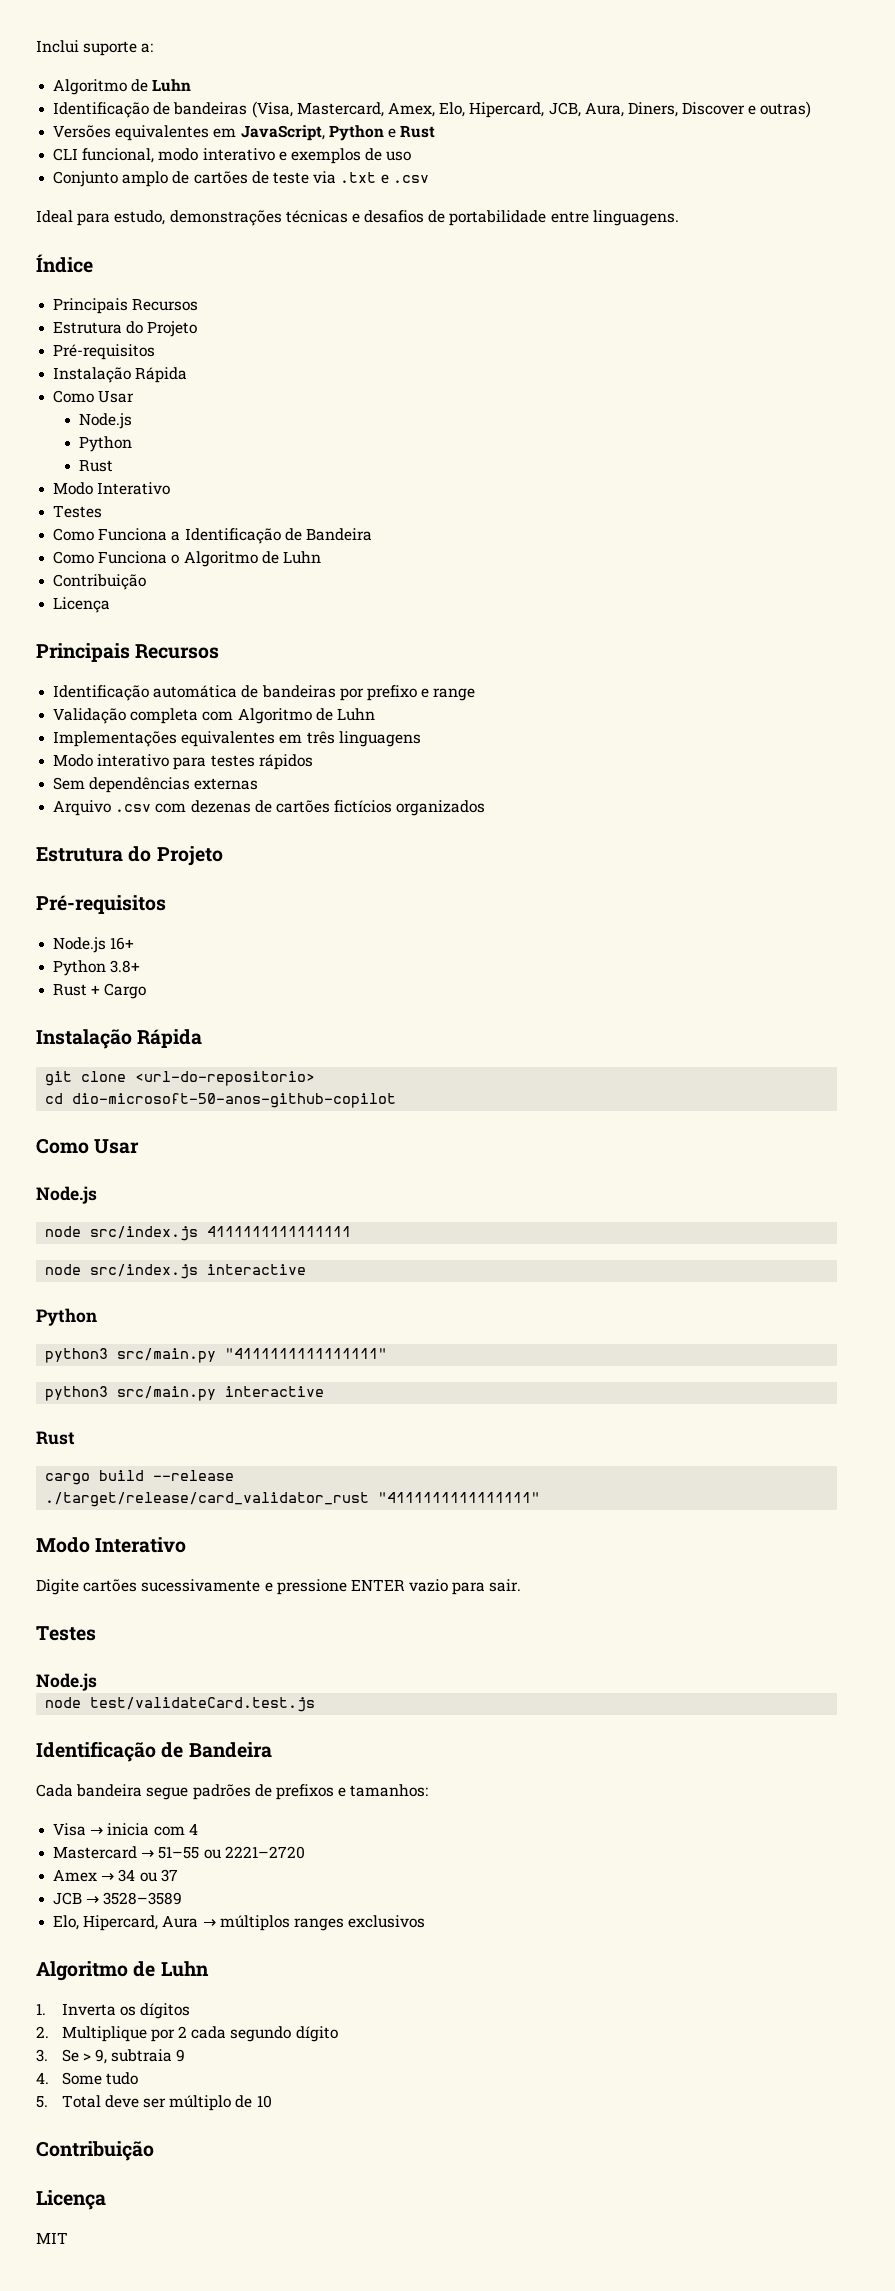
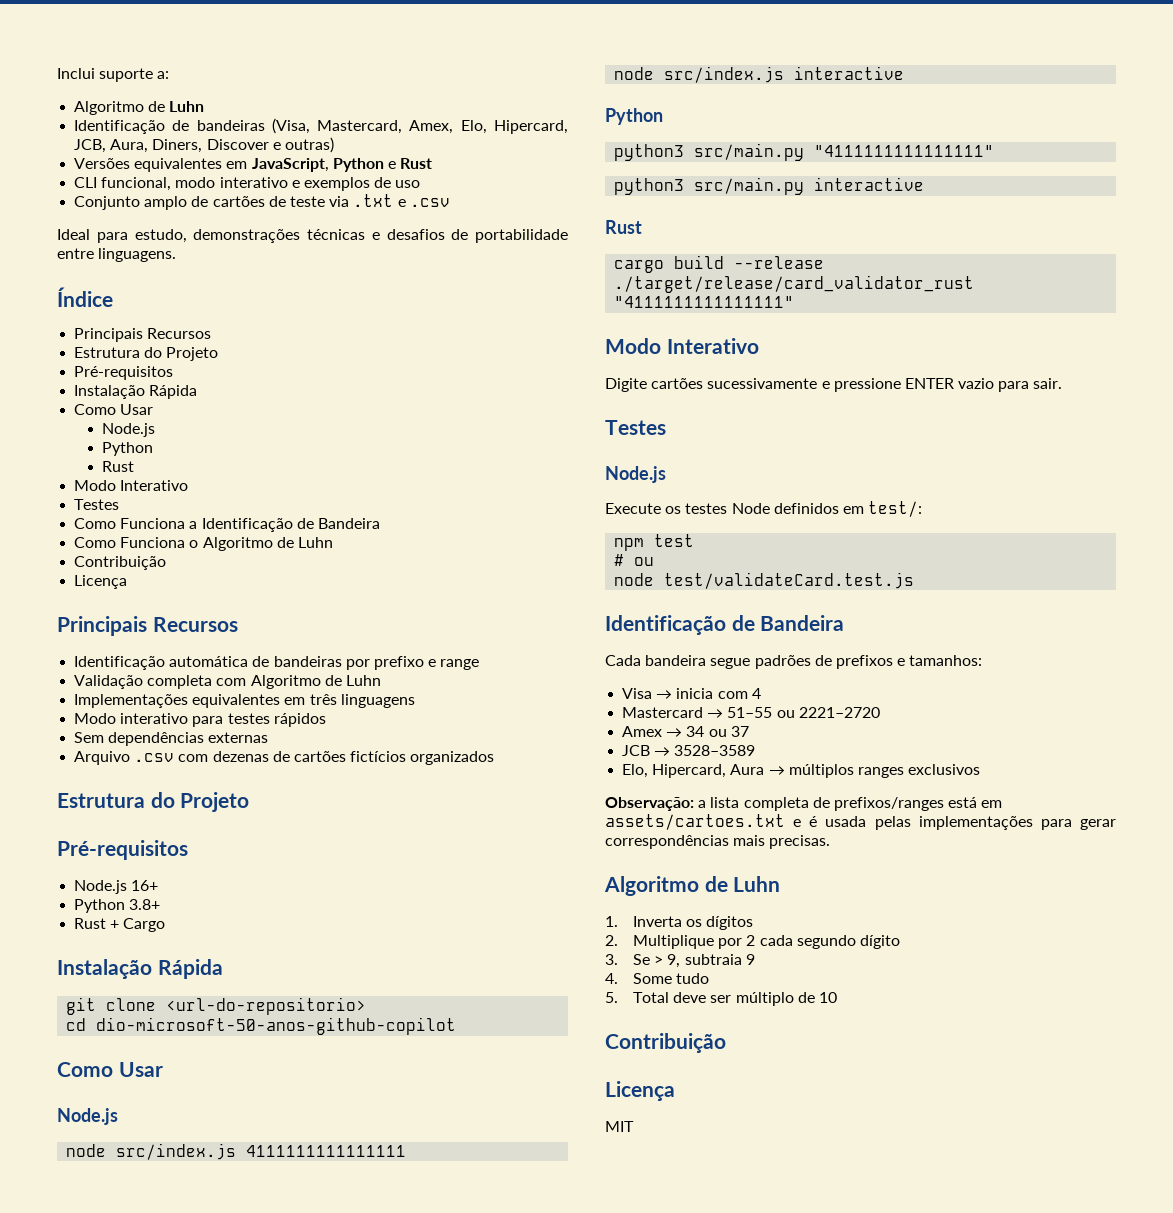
(97, 1682) none -> [605,501,923,517] [614,534,695,551] [614,554,655,566] // Execute os testes Node definidos em test/: // npm test // # ou
(426, 1921) none -> [605,797,1003,811] [605,814,1116,830] [605,835,831,849] // Observação: a lista completa de prefixos/ranges está em assets/cartoes.txt e é usada pelas implementações para gerar correspondências mais precisas.

